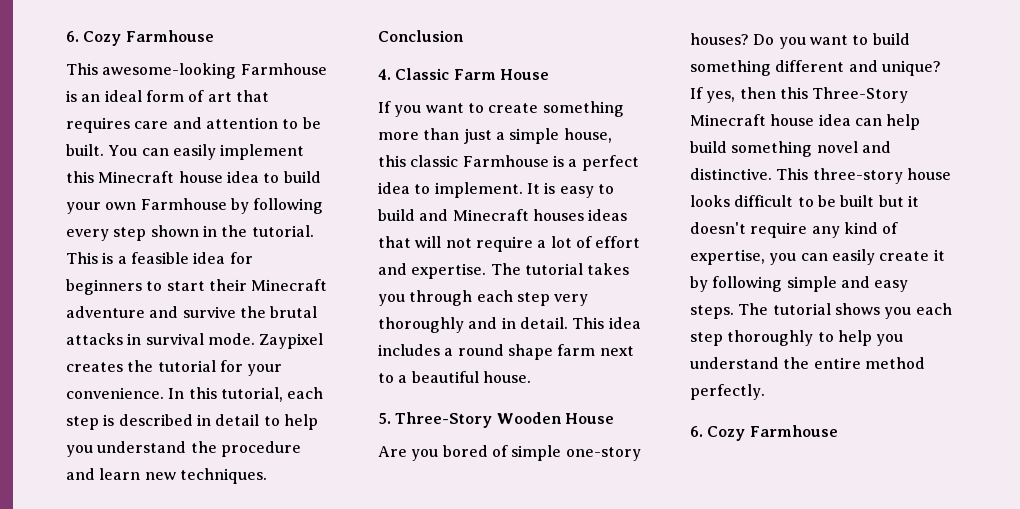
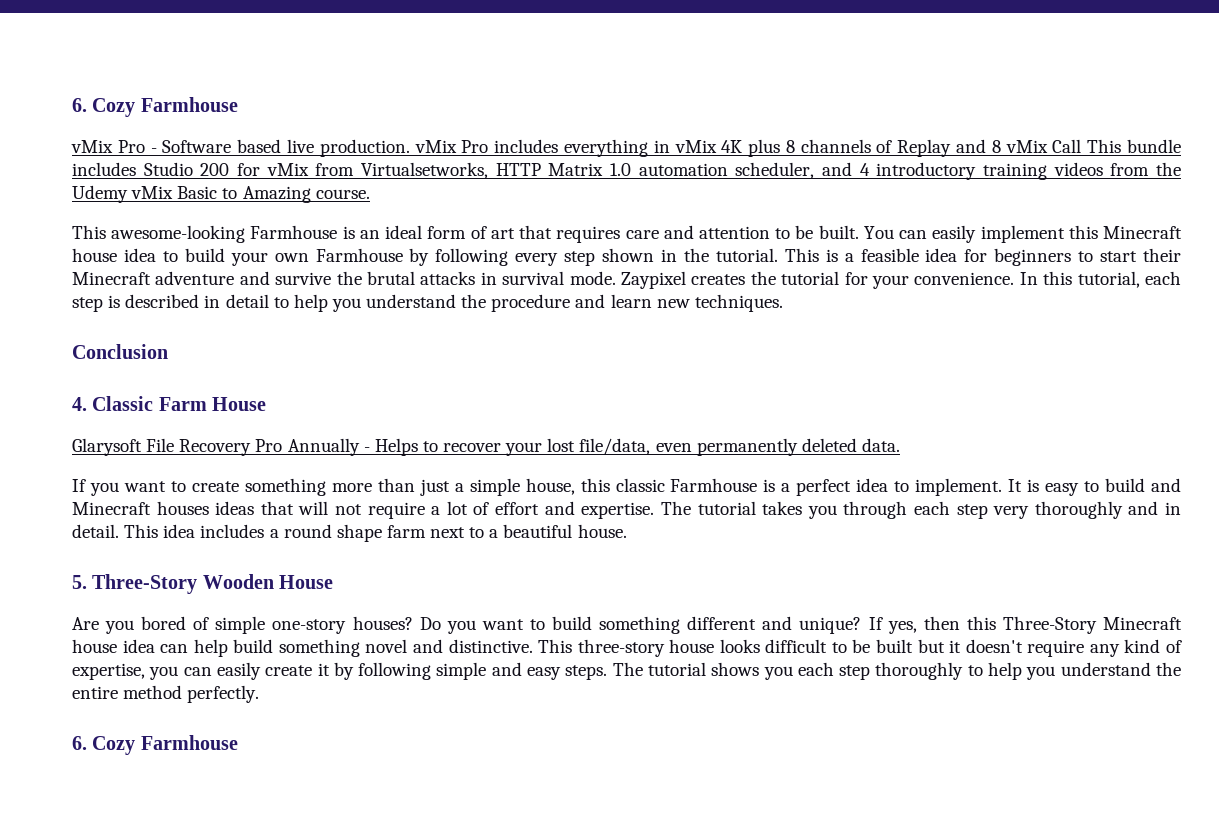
[66,30,214,46] 6. Cozy Farmhouse -> [72,97,238,117] [71,139,1181,157] [72,162,1181,180] [72,185,370,203] 6. Cozy Farmhouse // vMix Pro - Software based live production. vMix Pro includes everything in vMix 4K plus 8 channels of Replay and 8 vMix Call This bundle includes Studio 200 for vMix from Virtualsetworks, HTTP Matrix 1.0 automation scheduler, and 4 introductory training videos from the Udemy vMix Basic to Amazing course.
(549, 74) none -> [72,438,900,456] // Glarysoft File Recovery Pro Annually - Helps to recover your lost file/data, even permanently deleted data.

